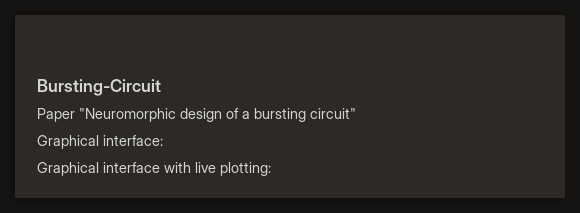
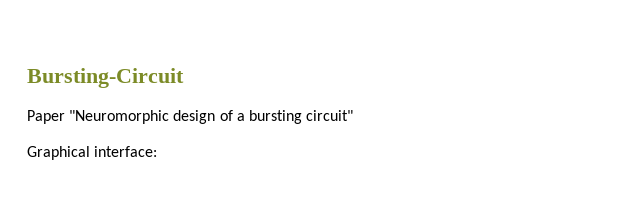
[37,162,271,176] // Graphical interface with live plotting: -> (158, 151) none

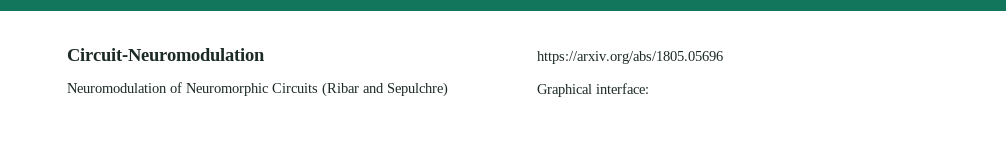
[27,68,184,88] [27,110,354,124] Bursting-Circuit // Paper "Neuromorphic design of a bursting circuit" -> [67,48,265,61] [67,82,448,97] [537,51,723,64] Circuit-Neuromodulation // Neuromodulation of Neuromorphic Circuits (Ribar and Sepulchre) https://arxiv.org/abs/1805.05696

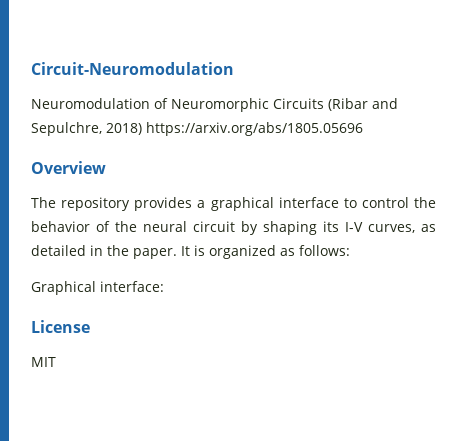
[387,82,448,97] Sepulchre) -> [31,122,142,136] Sepulchre, 2018)
(723, 57) none -> [31,161,106,174] [31,197,436,211] [31,221,436,235] [31,245,350,259] // Overview // The repository provides a graphical interface to control the behavior of the neural circuit by shaping its I-V curves, as detailed in the paper. It is organized as follows:
(649, 88) none -> [31,320,90,333] [31,357,56,367] // License // MIT

